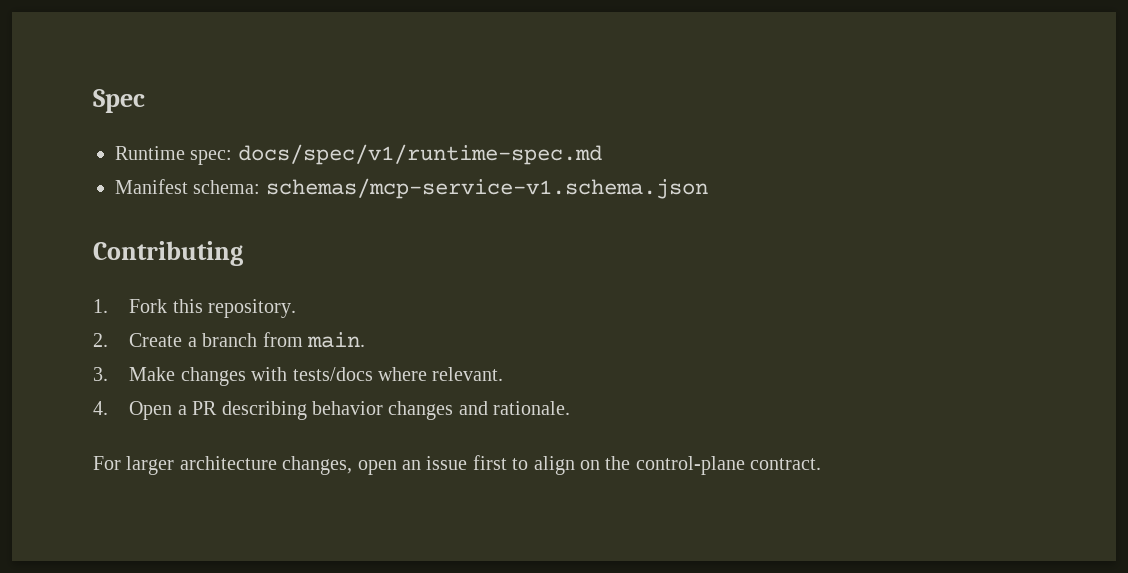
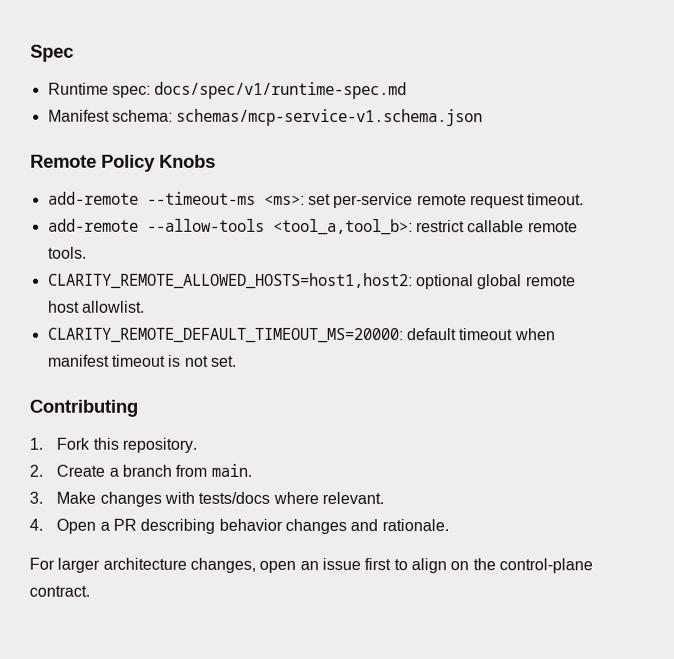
(708, 188) none -> [30,154,216,172] [47,191,585,209] [47,218,578,236] [47,246,87,259] [47,272,576,290] [47,300,145,313] [46,327,556,344] [46,354,236,367] // Remote Policy Knobs // add-remote --timeout-ms <ms>: set per-service remote request timeout. // add-remote --allow-tools <tool_a,tool_b>: restrict callable remote tools. // CLARITY_REMOTE_ALLOWED_HOSTS=host1,host2: optional global remote host allowlist. // CLARITY_REMOTE_DEFAULT_TIMEOUT_MS=20000: default timeout when manifest timeout is not set.

